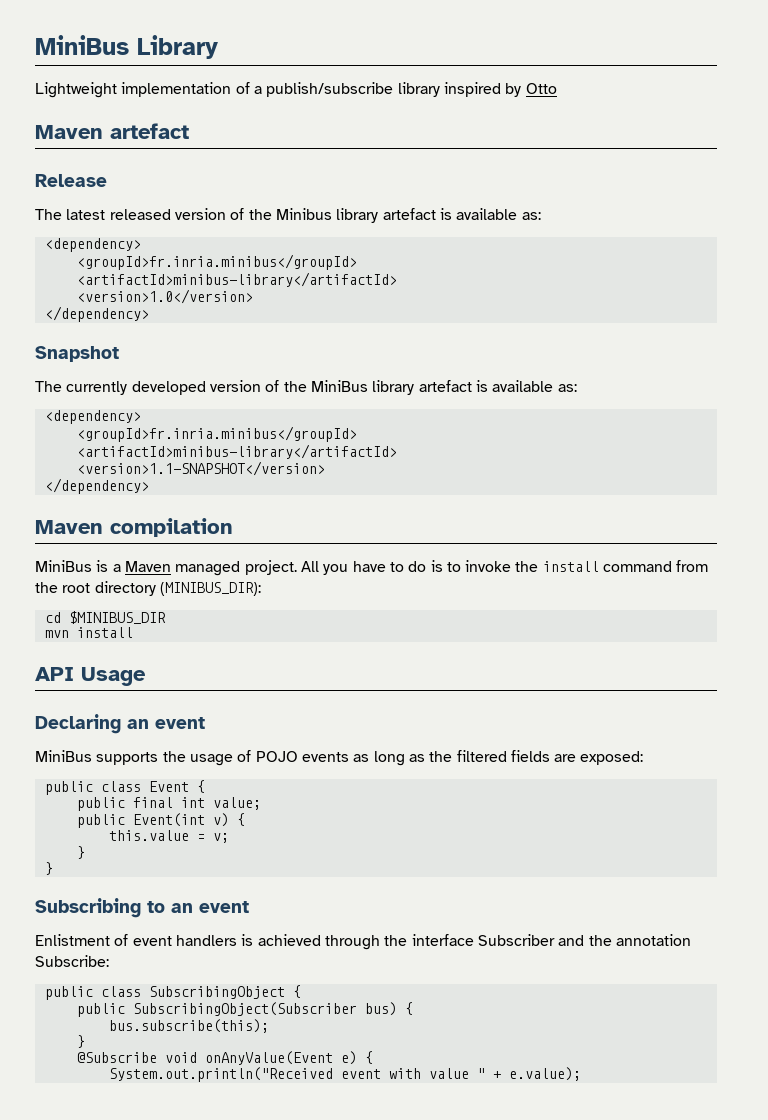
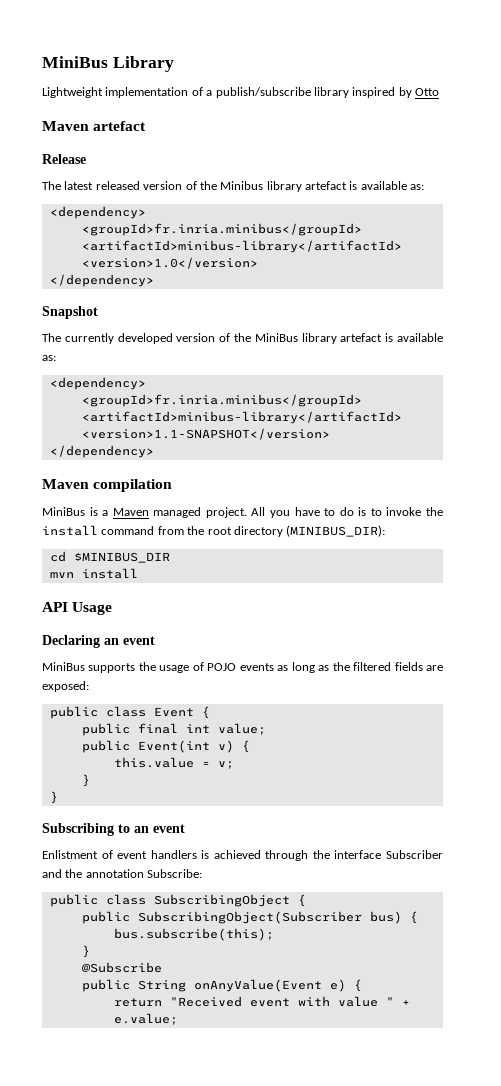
[164,1052,197,1063] void -> [81,979,186,992] // public String
[108,1067,333,1082] System.out.println("Received -> [113,996,242,1007] return "Received
[508,1067,581,1081] e.value); -> [113,1013,178,1025] e.value;

